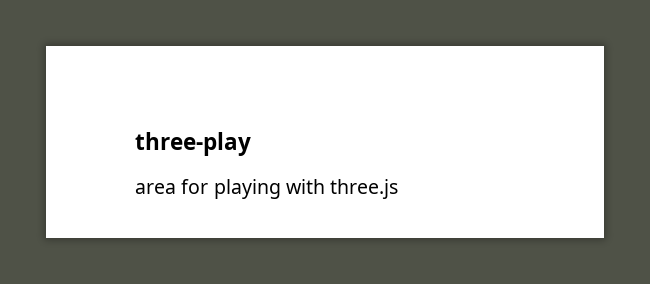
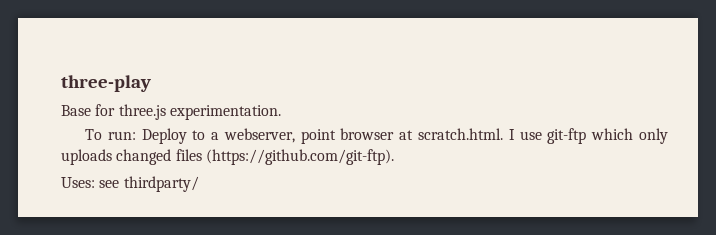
[135,179,399,199] area for playing with three.js -> [61,104,281,120] [84,128,668,144] [61,149,394,165] [61,176,199,192] Base for three.js experimentation. // To run: Deploy to a webserver, point browser at scratch.html. I use git-ftp which only uploads changed files (https://github.com/git-ftp). // Uses: see thirdparty/

